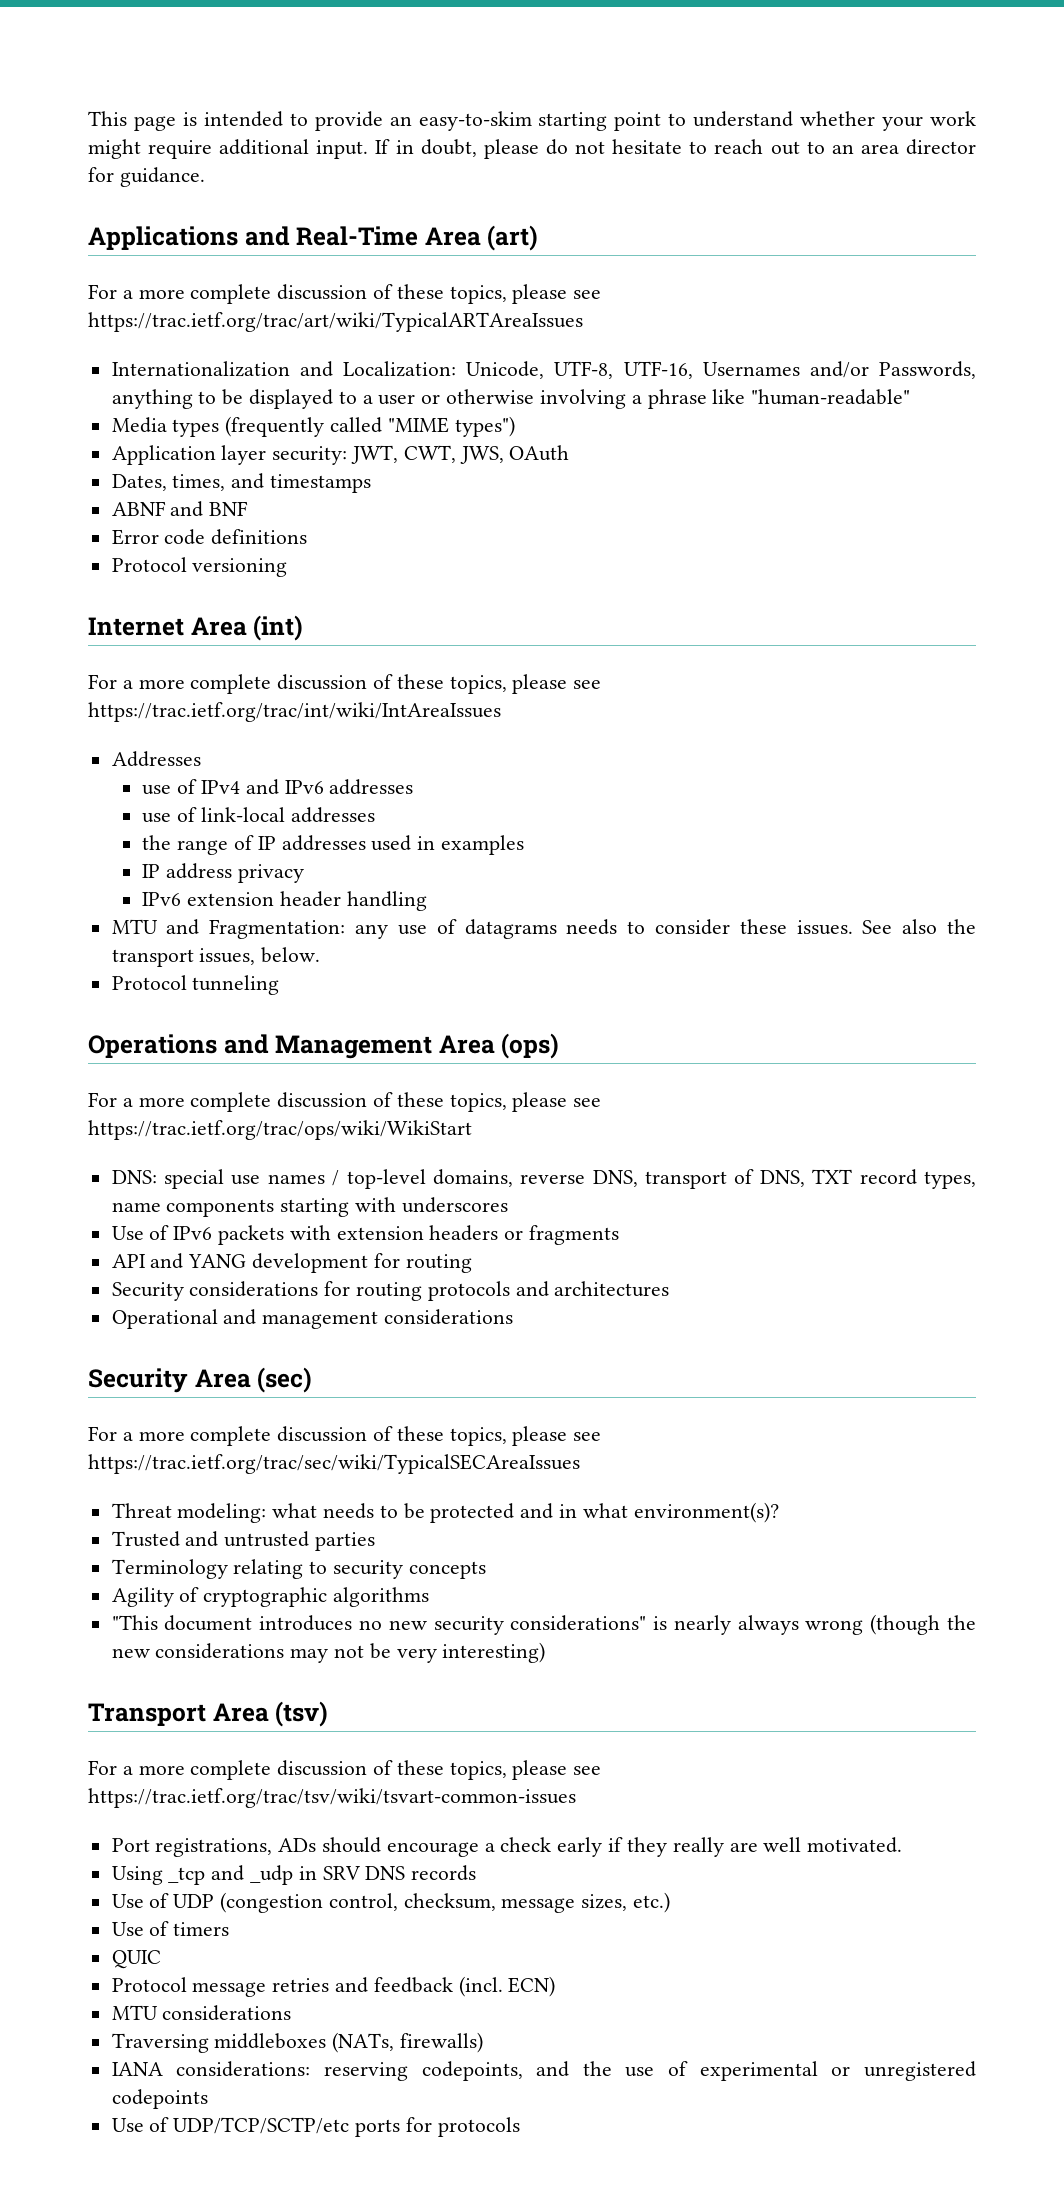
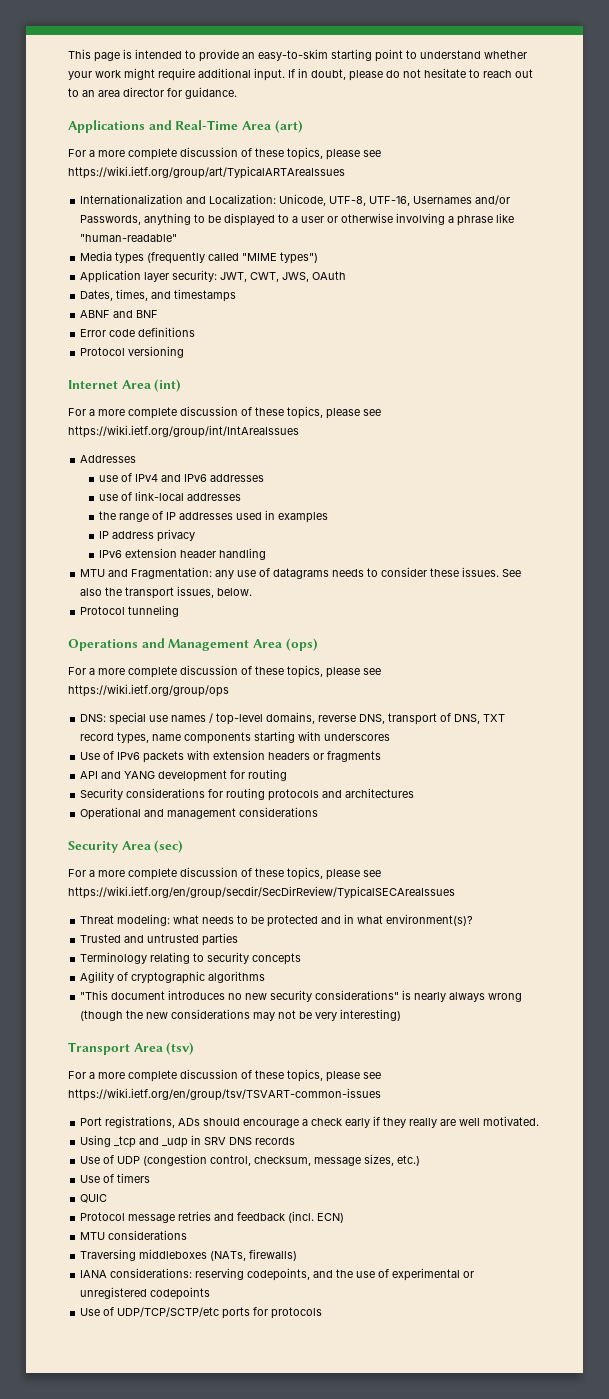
[88,312,583,332] https://trac.ietf.org/trac/art/wiki/TypicalARTAreaIssues -> [68,166,345,179] https://wiki.ietf.org/group/art/TypicalARTAreaIssues
[88,702,501,722] https://trac.ietf.org/trac/int/wiki/IntAreaIssues -> [68,425,299,438] https://wiki.ietf.org/group/int/IntAreaIssues
[88,1120,472,1140] https://trac.ietf.org/trac/ops/wiki/WikiStart -> [68,684,229,697] https://wiki.ietf.org/group/ops
[88,1454,580,1474] https://trac.ietf.org/trac/sec/wiki/TypicalSECAreaIssues -> [68,886,455,899] https://wiki.ietf.org/en/group/secdir/SecDirReview/TypicalSECAreaIssues
[88,1788,576,1808] https://trac.ietf.org/trac/tsv/wiki/tsvart-common-issues -> [68,1088,381,1101] https://wiki.ietf.org/en/group/tsv/TSVART-common-issues

